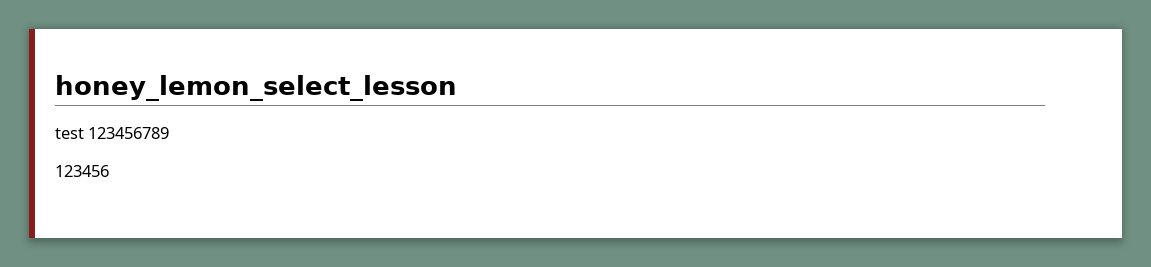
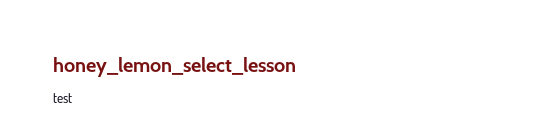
[88,127,170,139] [55,165,109,177] 123456789 // 123456 -> (72, 98) none

